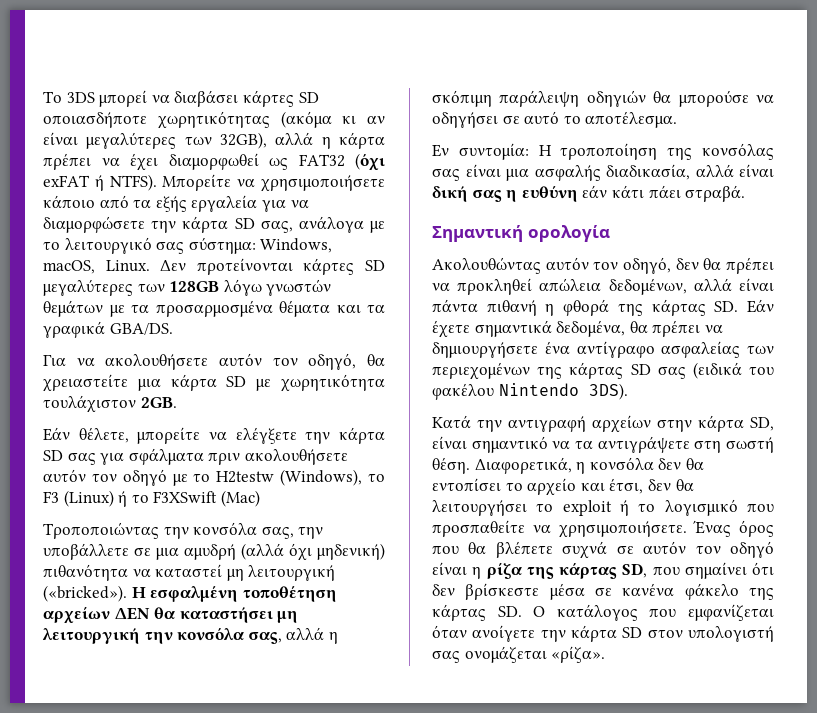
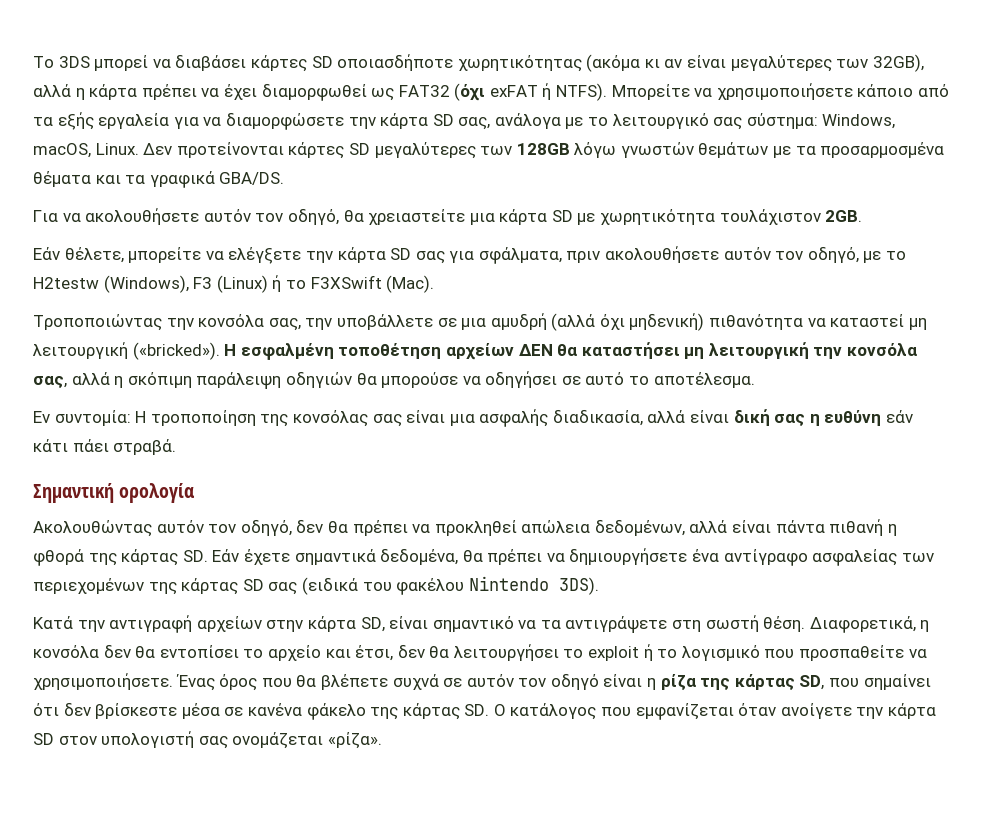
[128,448,204,465] σφάλματα -> [478,247,562,264] σφάλματα,
[122,469,167,486] οδηγό -> [807,246,859,263] οδηγό,
[368,474,385,482] το -> (189, 284) none
[220,490,260,507] (Mac) -> [386,275,435,293] (Mac).

